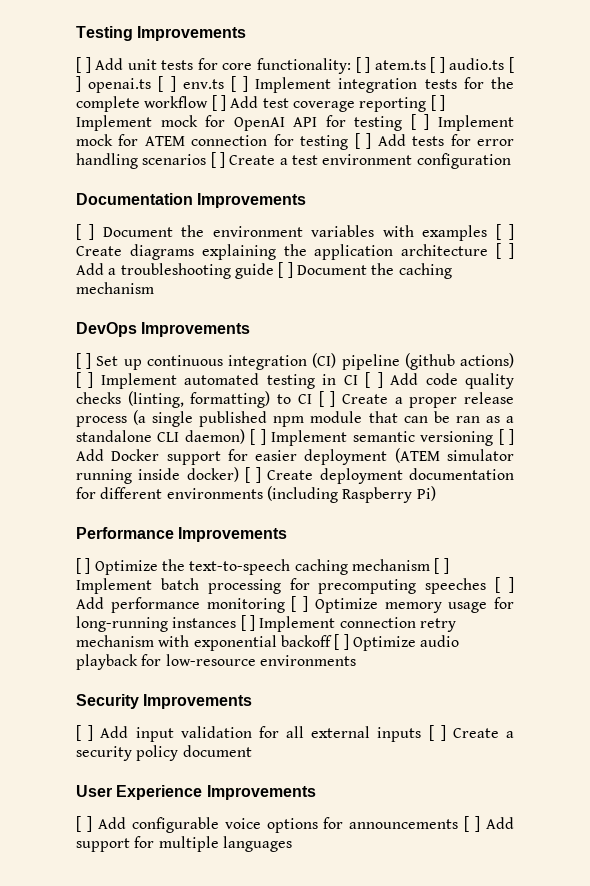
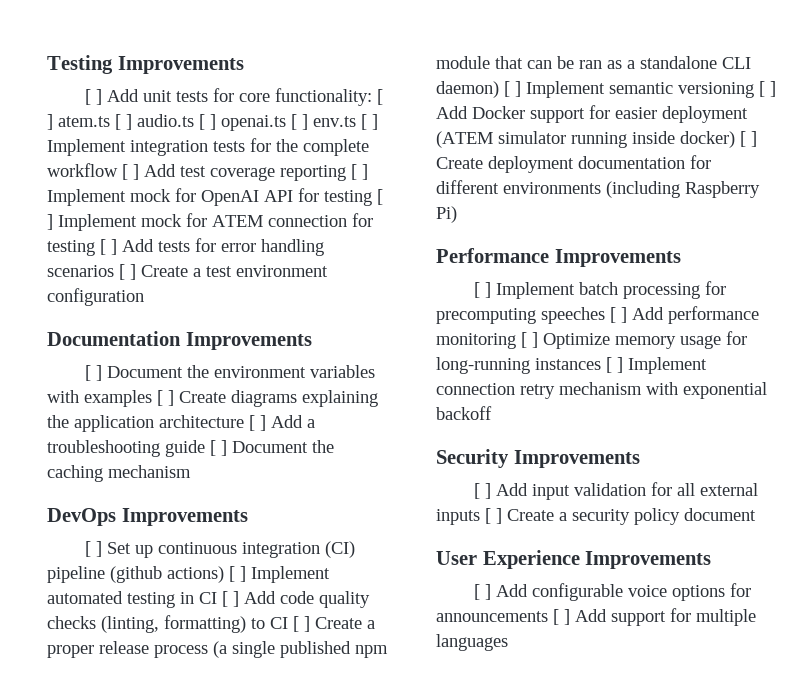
[94,558,449,575] Optimize the text-to-speech caching mechanism [ ] -> (492, 290) none
[334,634,460,651] [76,654,356,670] [ ] Optimize audio playback for low-resource environments -> (492, 413) none

